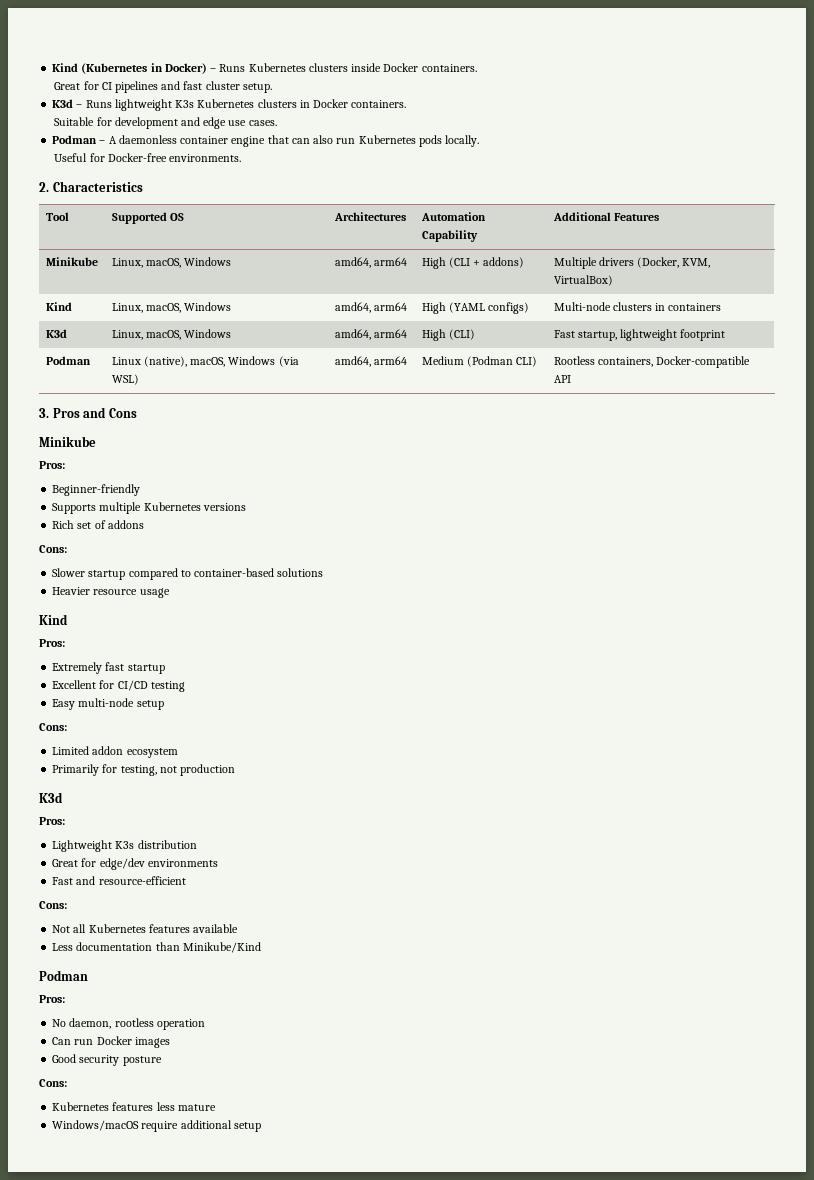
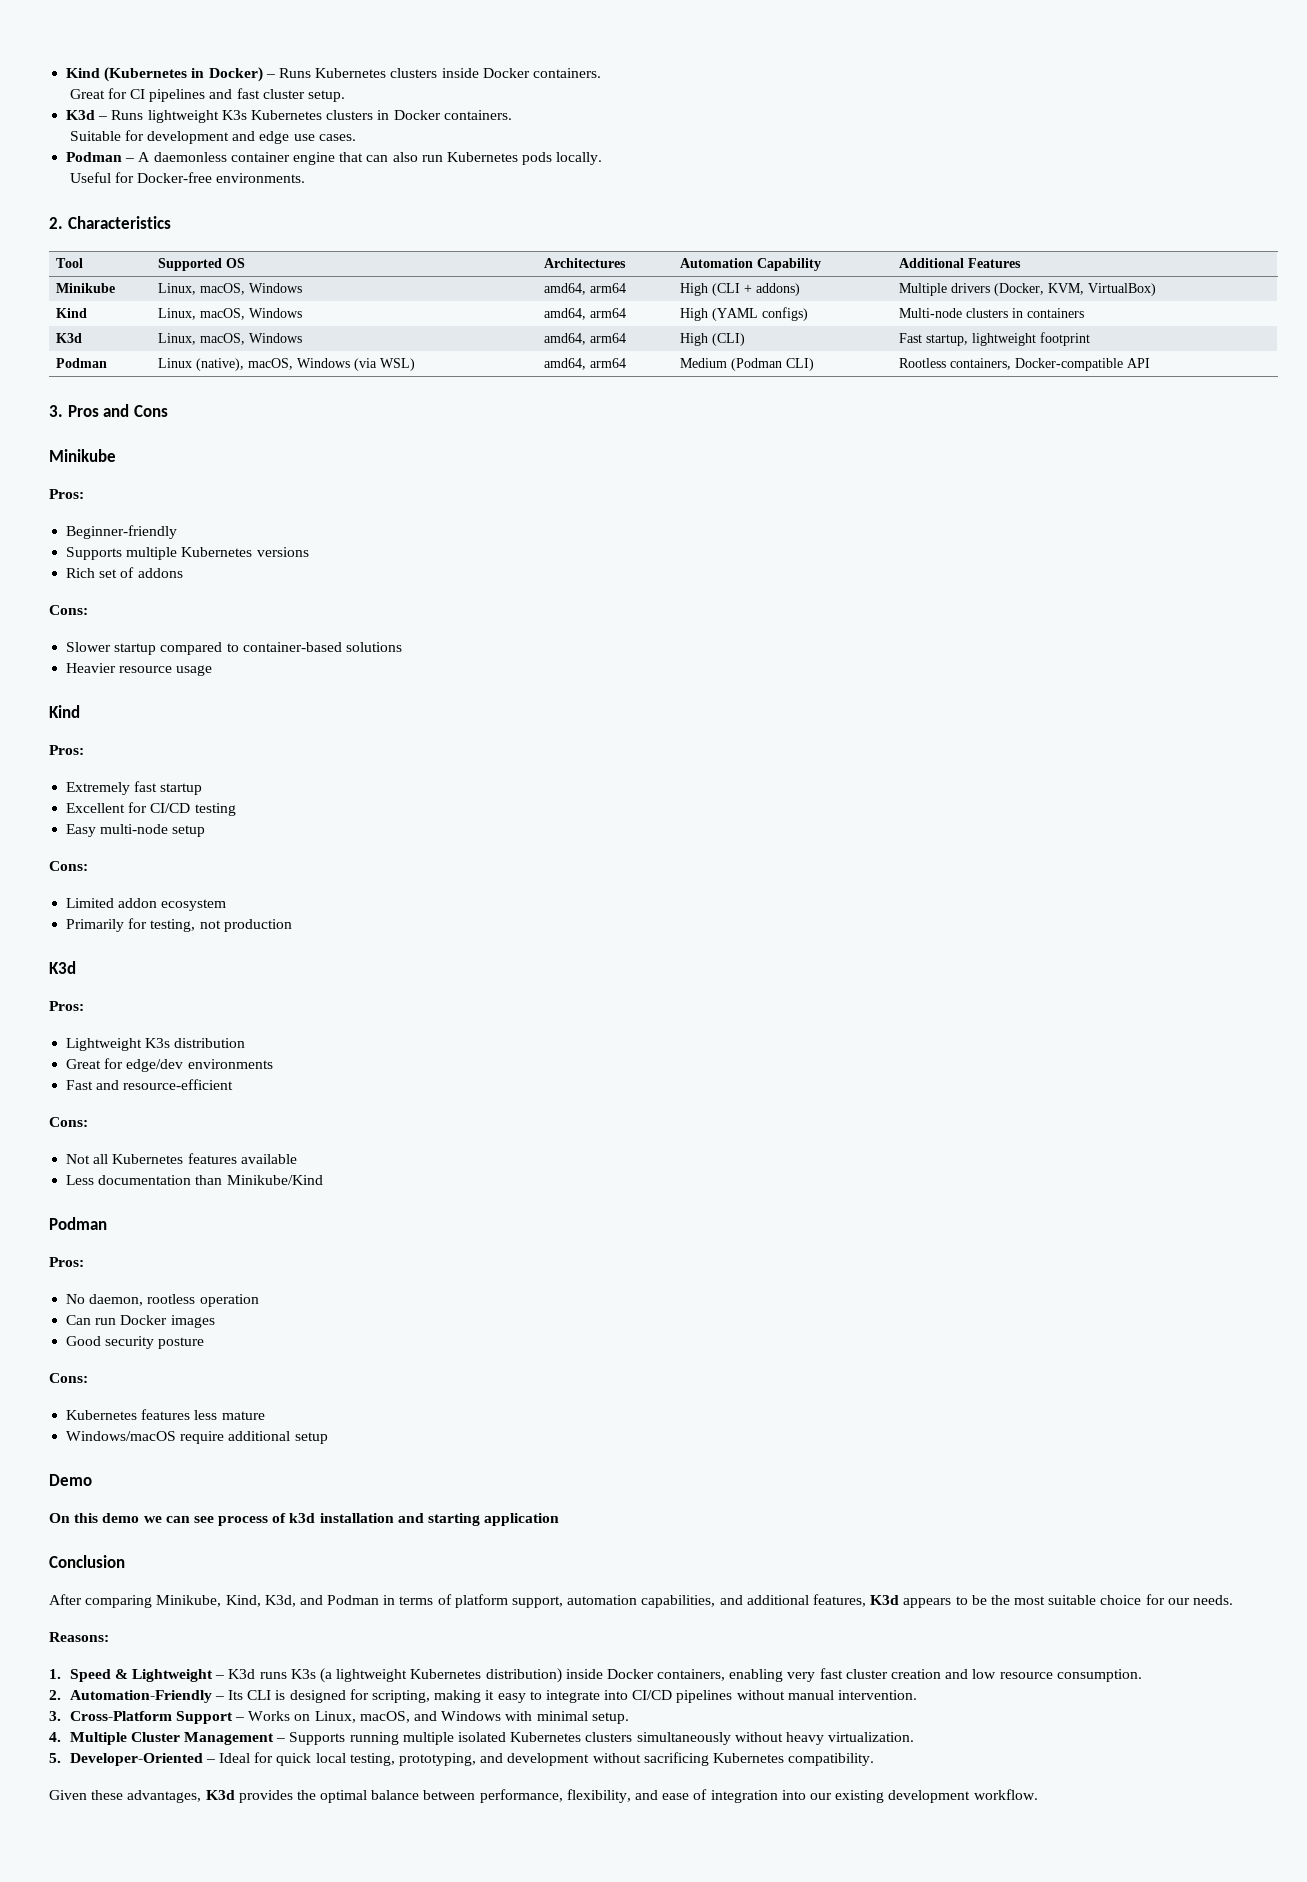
(261, 1127) none -> [49,1474,92,1486] [49,1513,560,1526] [49,1555,125,1568] [49,1594,1233,1608] [49,1632,109,1642] [49,1668,1142,1683] [49,1689,917,1703] [49,1711,629,1724] [49,1732,915,1745] [49,1752,875,1766] [49,1789,1038,1803] // Demo // On this demo we can see process of k3d installation and starting application // Conclusion // After comparing Minikube, Kind, K3d, and Podman in terms of platform support, automation capabilities, and additional features, K3d appears to be the most suitable choice for our needs. // Reasons: // 1. Speed & Lightweight – K3d runs K3s (a lightweight Kubernetes distribution) inside Docker containers, enabling very fast cluster creation and low resource consumption. // 2. Automation-Friendly – Its CLI is designed for scripting, making it easy to integrate into CI/CD pipelines without manual intervention. // 3. Cross-Platform Support – Works on Linux, macOS, and Windows with minimal setup. // 4. Multiple Cluster Management – Supports running multiple isolated Kubernetes clusters simultaneously without heavy virtualization. // 5. Developer-Oriented – Ideal for quick local testing, prototyping, and development without sacrificing Kubernetes compatibility. // Given these advantages, K3d provides the optimal balance between performance, flexibility, and ease of integration into our existing development workflow.

